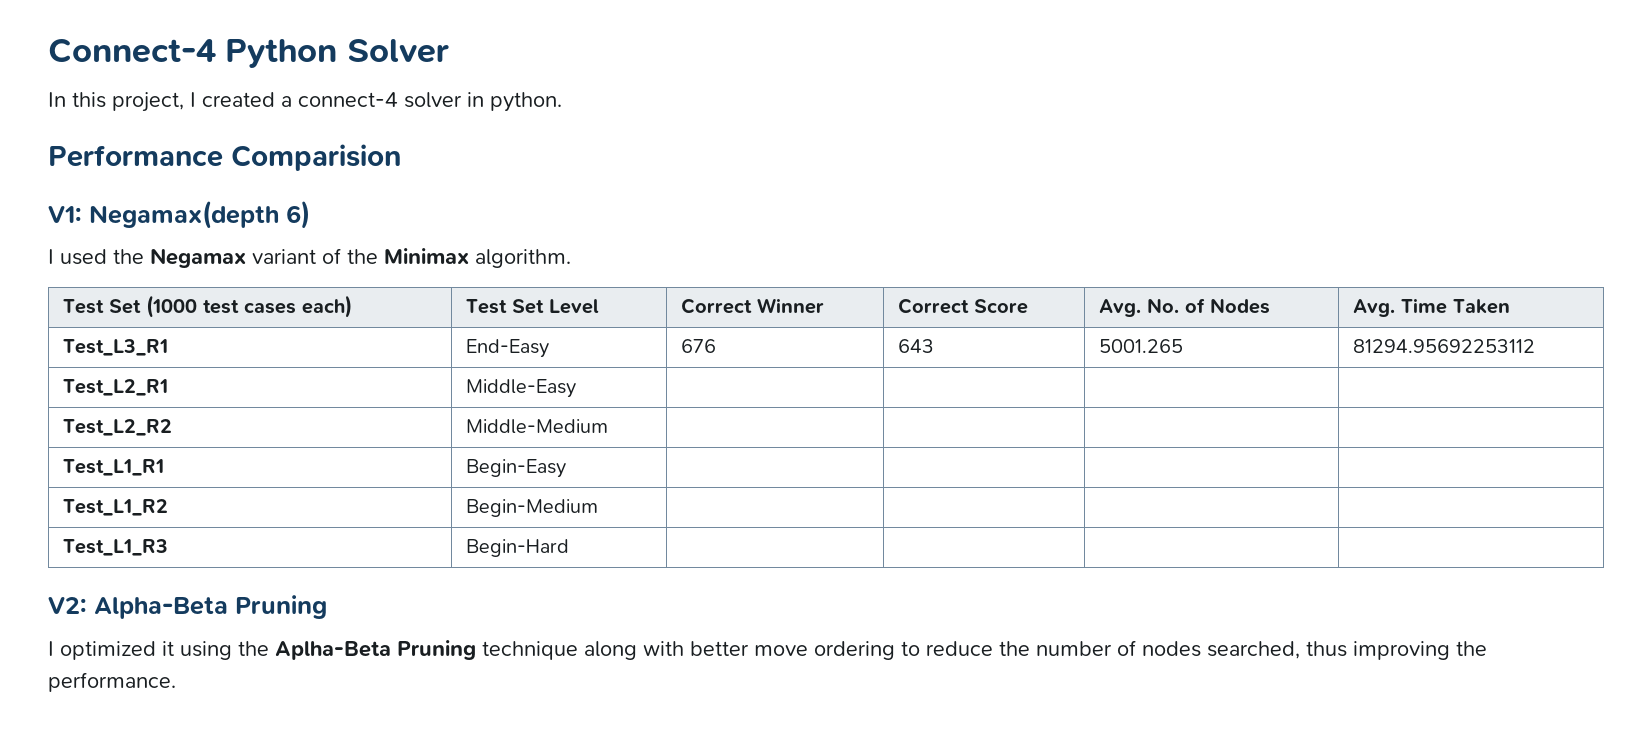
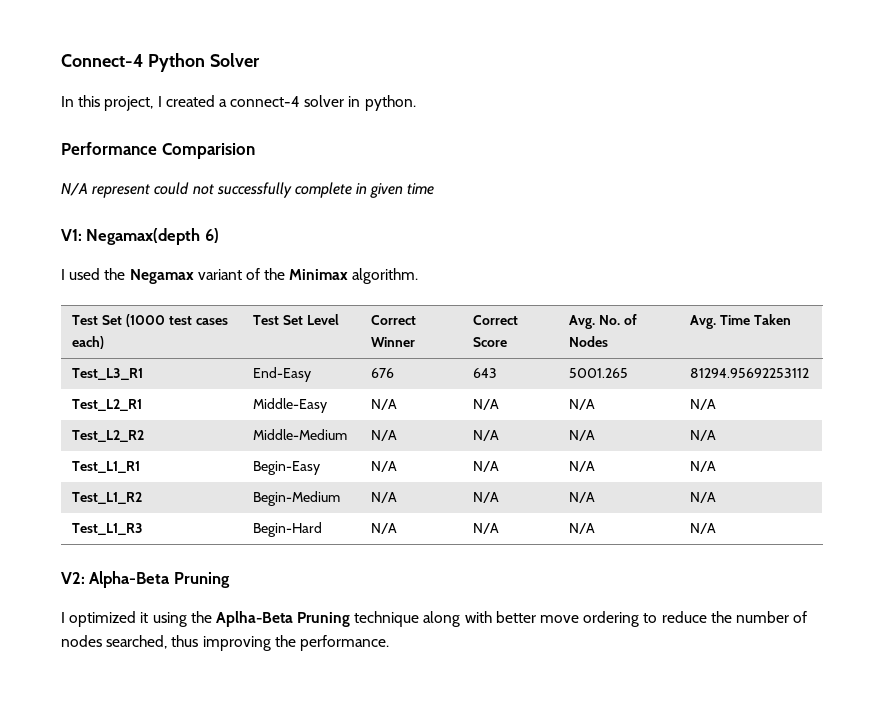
(401, 157) none -> [61,182,435,198] // N/A represent could not successfully complete in given time
[62,419,172,436] [465,419,608,434] [62,459,164,476] [465,459,566,478] [62,499,168,516] [465,499,598,517] [62,539,168,556] [465,539,569,557] | | | // Test_L2_R2 | Middle-Medium | | | | // Test_L1_R1 | Begin-Easy | | | | // Test_L1_R2 | Begin-Medium | | | | // Test_L1_R3 | Begin-Hard | | | | -> [371,399,398,410] [473,399,500,410] [569,399,596,410] [690,399,717,410] [72,430,145,442] [253,429,348,440] [371,430,398,441] [473,430,500,441] [569,430,596,441] [690,430,717,441] [72,461,141,473] [253,461,321,475] [371,461,398,472] [473,461,500,472] [569,461,596,472] [690,461,717,472] [72,492,143,504] [253,491,341,506] [371,492,398,503] [473,492,500,503] [569,492,596,503] [690,492,717,503] [72,523,144,535] [253,522,323,537] [371,523,398,534] [473,523,500,534] [569,523,596,534] [690,523,717,534] N/A | N/A | N/A | N/A // Test_L2_R2 | Middle-Medium | N/A | N/A | N/A | N/A // Test_L1_R1 | Begin-Easy | N/A | N/A | N/A | N/A // Test_L1_R2 | Begin-Medium | N/A | N/A | N/A | N/A // Test_L1_R3 | Begin-Hard | N/A | N/A | N/A | N/A

